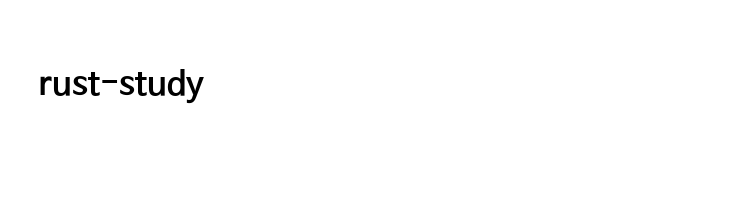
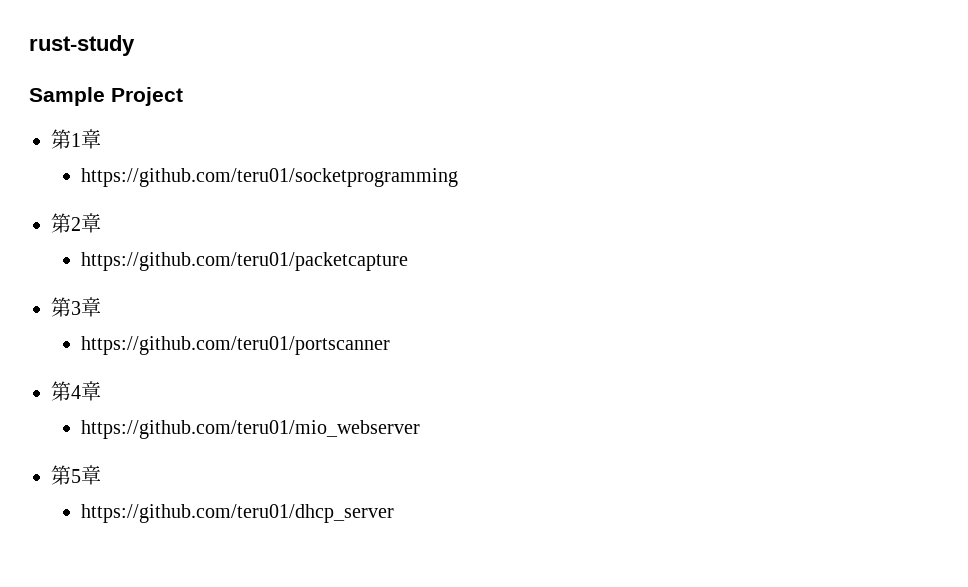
(204, 86) none -> [29,87,183,106] [51,129,101,149] [81,168,459,187] [51,213,101,233] [81,252,409,271] [51,297,101,317] [81,336,391,355] [51,381,101,401] [81,420,421,439] [51,465,101,485] [81,504,395,523] // Sample Project // 第1章 // https://github.com/teru01/socketprogramming // 第2章 // https://github.com/teru01/packetcapture // 第3章 // https://github.com/teru01/portscanner // 第4章 // https://github.com/teru01/mio_webserver // 第5章 // https://github.com/teru01/dhcp_server

